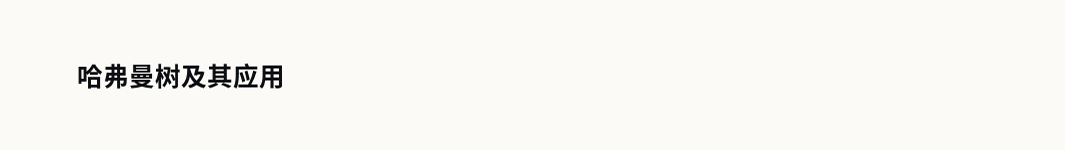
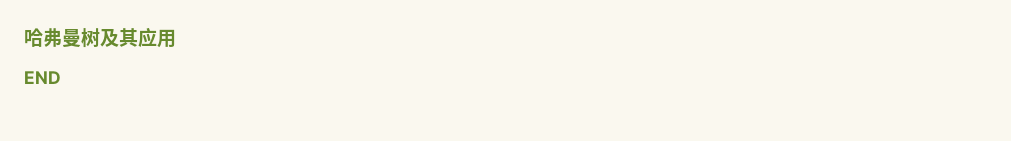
(286, 77) none -> [24,71,61,84] // END

